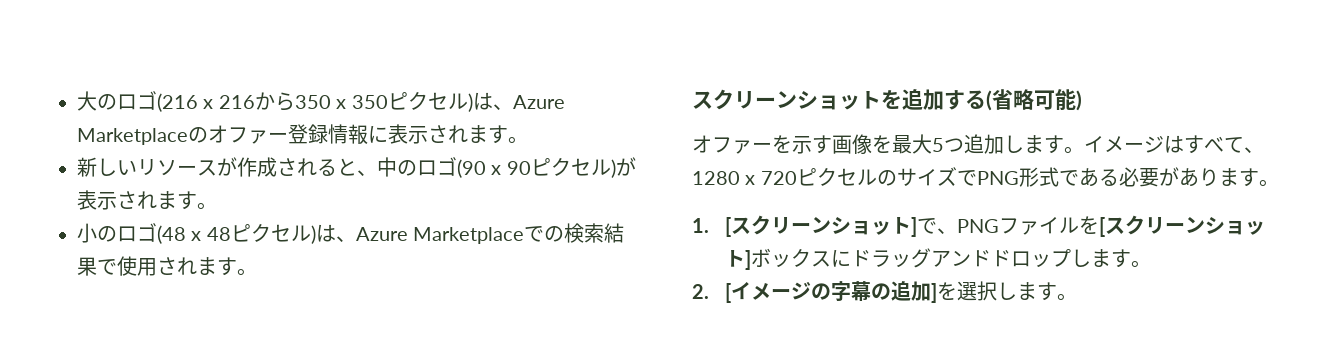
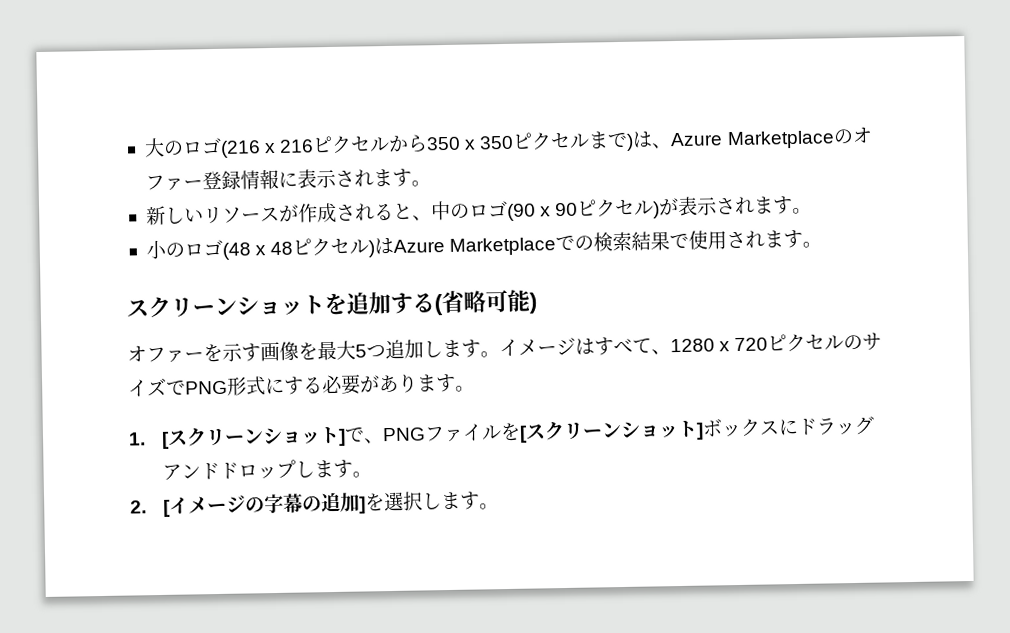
(255, 102) none -> [312,135,391,153] ピクセル
(468, 101) none -> [588,131,629,149] まで
[335,236,356,242] 、 -> (395, 246) none
[1058,168,1099,187] であ -> [265,376,304,395] にす

